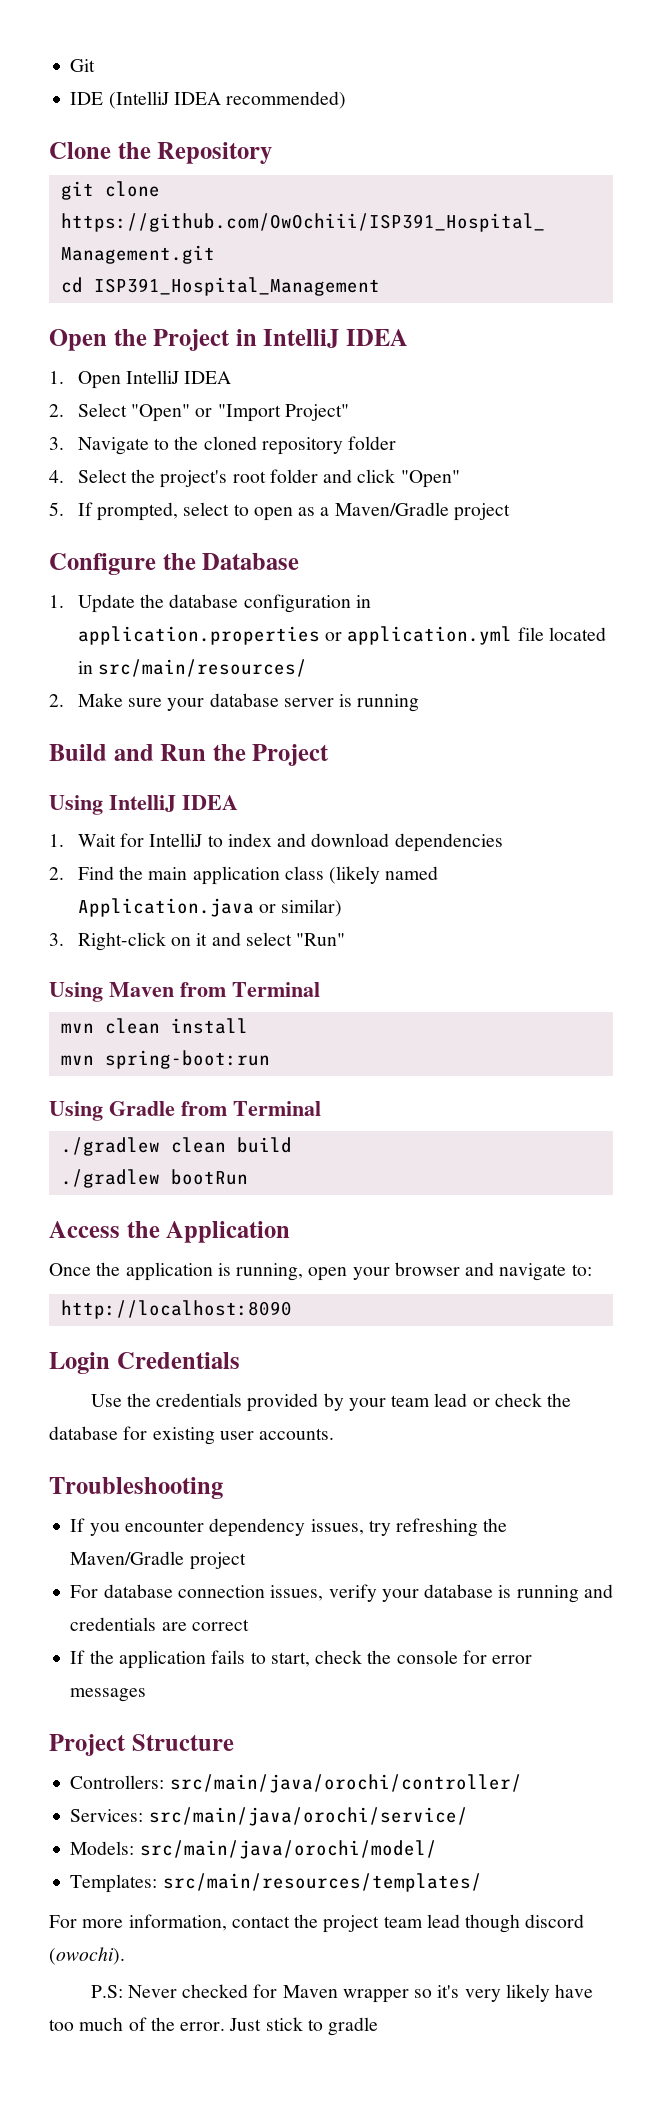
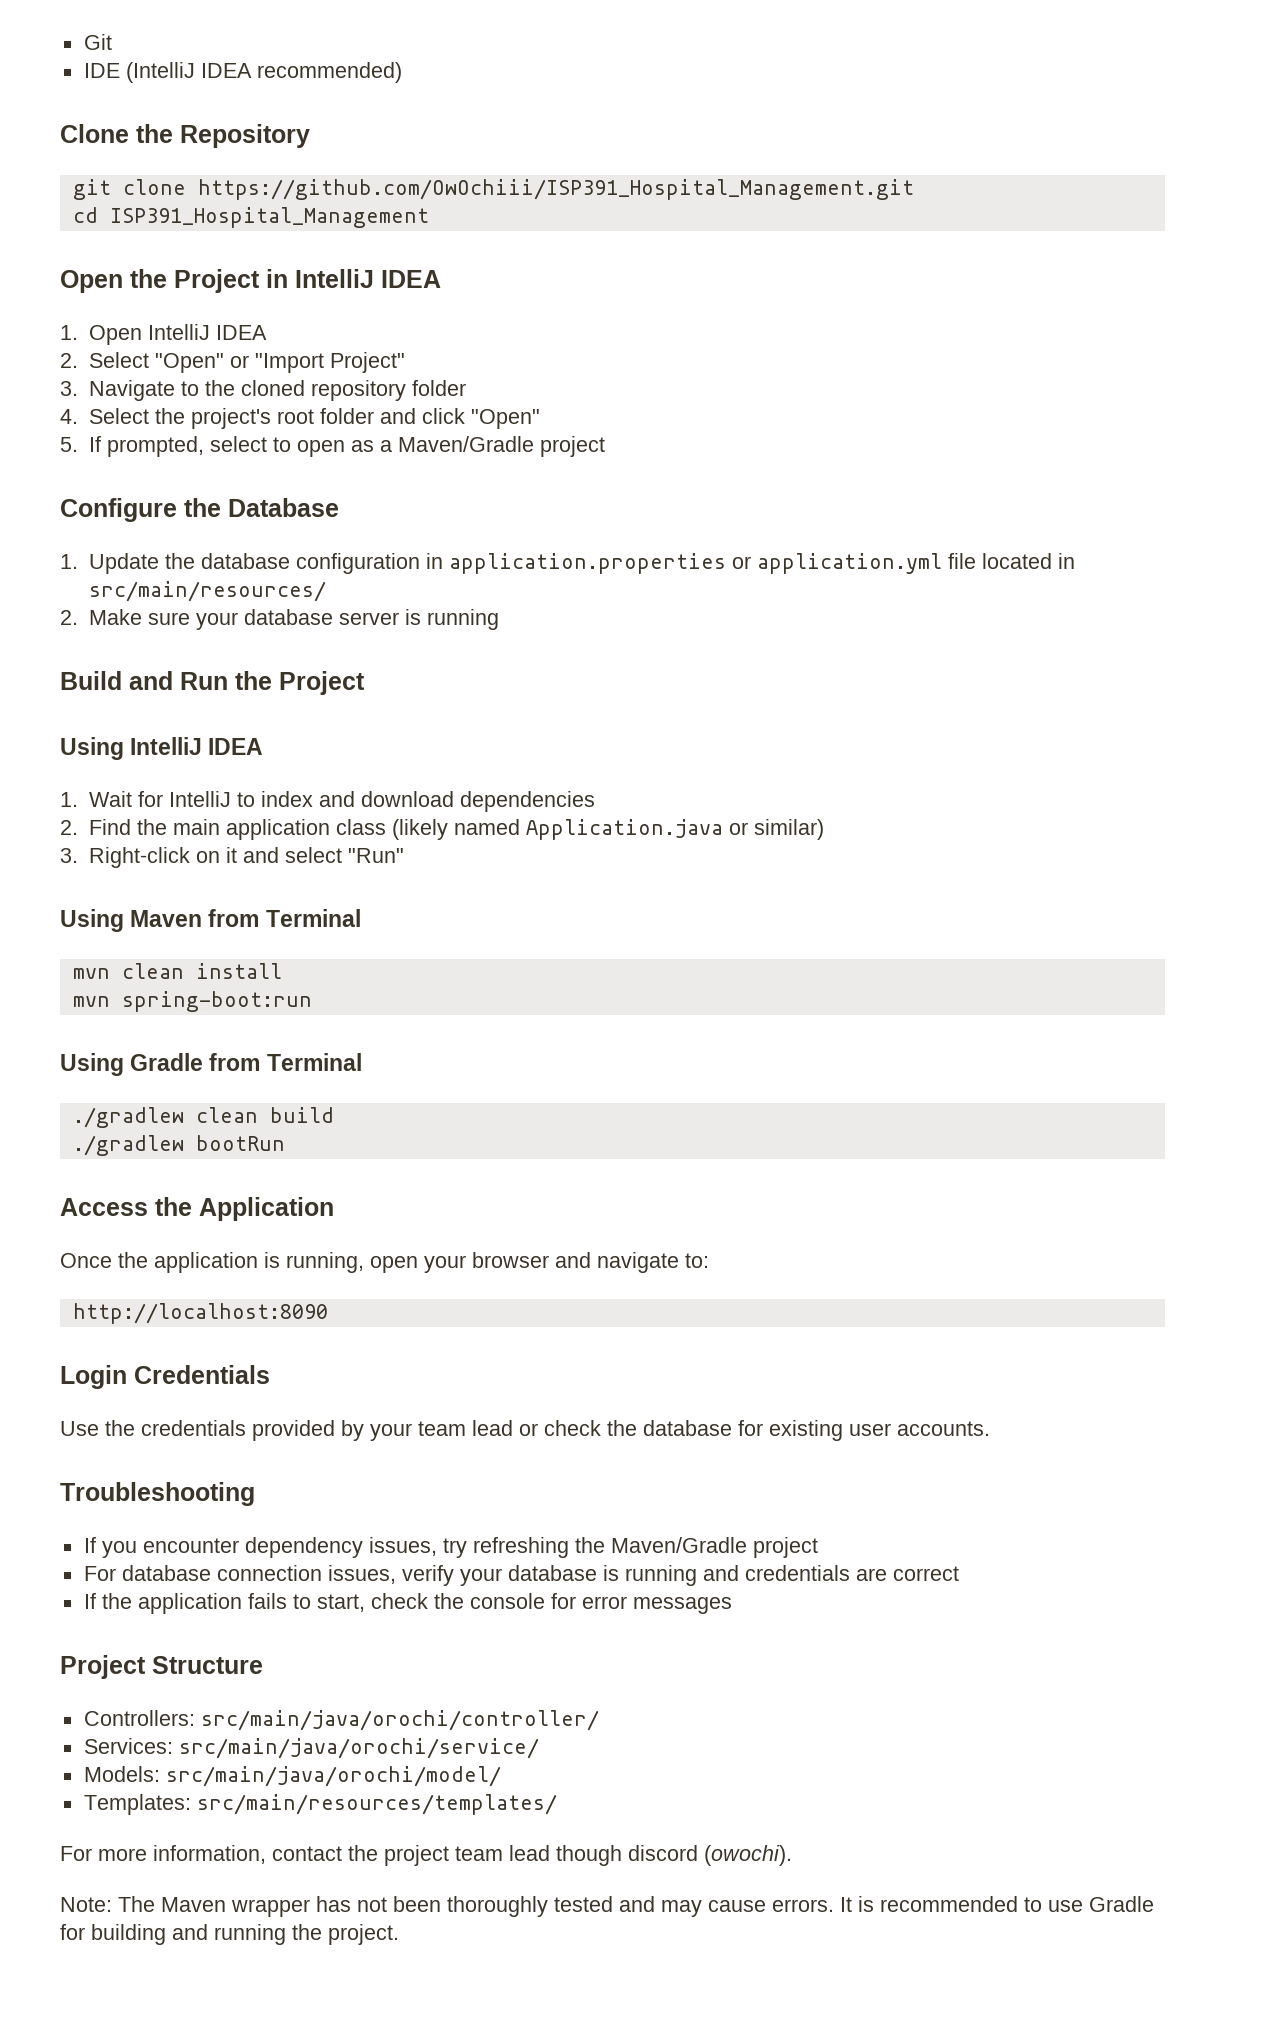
[90,1984,594,2003] [49,2017,379,2036] P.S: Never checked for Maven wrapper so it's very likely have too much of the error. Just stick to gradle -> [60,1896,1154,1917] [60,1924,399,1945] Note: The Maven wrapper has not been thoroughly tested and may cause errors. It is recommended to use Gradle for building and running the project.

